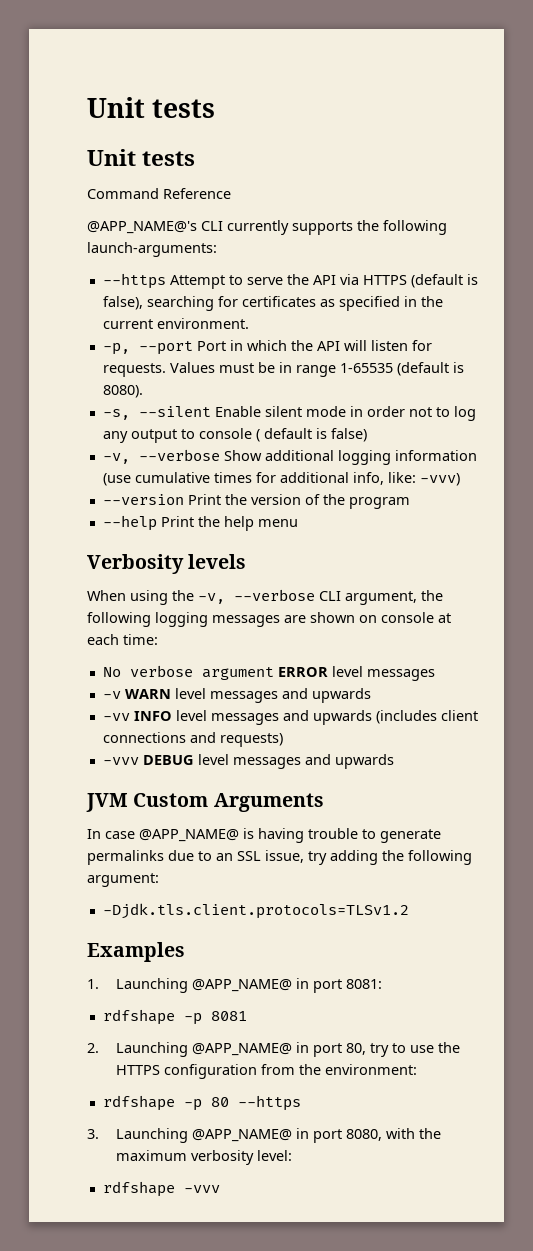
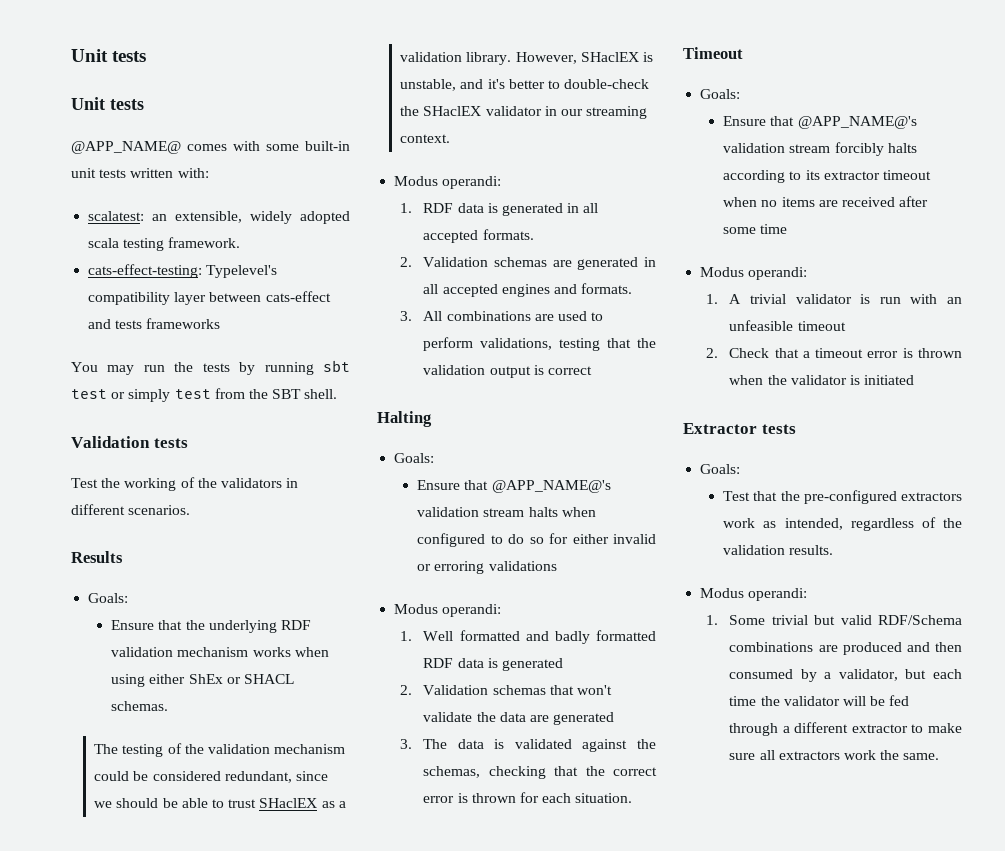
[87,188,231,199] [87,220,447,235] [87,242,217,257] [102,273,478,289] [102,296,443,311] [102,318,249,329] [102,340,432,355] [102,362,464,377] [102,385,143,398] [102,406,476,421] [102,428,367,443] [102,449,477,465] [102,472,460,486] [102,494,410,509] [102,515,298,531] [87,554,247,574] [87,589,443,605] [87,612,451,627] [87,634,158,645] [102,665,435,681] [102,688,371,703] [102,710,478,725] [102,732,283,747] [102,754,394,769] [86,793,324,812] [87,828,441,843] [87,850,472,865] [87,873,159,887] [102,903,409,919] [87,942,185,962] [87,978,382,993] [102,1009,247,1025] [87,1042,460,1057] [115,1064,417,1079] [102,1095,301,1111] [87,1128,441,1143] [115,1150,292,1165] [102,1181,220,1197] Command Reference // @APP_NAME@'s CLI currently supports the following launch-arguments: // --https Attempt to serve the API via HTTPS (default is false), searching for certificates as specified in the current environment. // -p, --port Port in which the API will listen for requests. Values must be in range 1-65535 (default is 8080). // -s, --silent Enable silent mode in order not to log any output to console ( default is false) // -v, --verbose Show additional logging information (use cumulative times for additional info, like: -vvv) // --version Print the version of the program // --help Print the help menu // Verbosity levels // When using the -v, --verbose CLI argument, the following logging messages are shown on console at each time: // No verbose argument ERROR level messages // -v WARN level messages and upwards // -vv INFO level messages and upwards (includes client connections and requests) // -vvv DEBUG level messages and upwards // JVM Custom Arguments // In case @APP_NAME@ is having trouble to generate permalinks due to an SSL issue, try adding the following argument: // -Djdk.tls.client.protocols=TLSv1.2 // Examples // 1. Launching @APP_NAME@ in port 8081: // rdfshape -p 8081 // 2. Launching @APP_NAME@ in port 80, try to use the HTTPS configuration from the environment: // rdfshape -p 80 --https // 3. Launching @APP_NAME@ in port 8080, with the maximum verbosity level: // rdfshape -vvv -> [71,141,350,154] [71,168,209,178] [88,211,350,224] [88,237,241,251] [88,264,278,278] [88,291,331,305] [88,318,221,329] [71,360,350,375] [71,388,338,402] [71,436,188,448] [71,477,299,491] [71,504,191,515] [71,551,123,563] [88,593,129,603] [111,620,311,633] [111,647,329,657] [111,674,294,687] [111,701,169,711] [94,743,346,757] [94,771,328,783] [94,798,346,808] [400,52,653,65] [400,79,650,91] [400,106,648,119] [400,134,451,143] [394,176,502,189] [400,203,599,216] [423,229,534,243] [400,257,656,270] [423,283,633,297] [400,311,604,321] [423,337,656,351] [423,365,592,378] [377,411,432,427] [394,453,435,463] [417,480,611,493] [417,507,596,517] [417,533,656,547] [417,561,557,574] [394,604,502,617] [400,630,656,644] [423,658,563,671] [400,685,612,695] [423,712,615,725] [400,739,656,752] [423,766,657,779] [423,792,633,803] [683,47,743,59] [700,89,741,99] [723,116,917,129] [723,142,917,156] [723,170,931,183] [723,196,929,207] [723,224,788,234] [700,267,808,280] [706,294,962,304] [729,320,846,331] [706,348,962,358] [729,375,915,385] [683,423,796,434] [700,464,741,474] [723,490,962,504] [723,517,962,531] [723,545,834,555] [700,588,808,601] [706,615,962,625] [729,642,962,655] [729,669,962,682] [729,695,910,706] [729,722,962,736] [729,750,940,760] @APP_NAME@ comes with some built-in unit tests written with: // scalatest: an extensible, widely adopted scala testing framework. // cats-effect-testing: Typelevel's compatibility layer between cats-effect and tests frameworks // You may run the tests by running sbt test or simply test from the SBT shell. // Validation tests // Test the working of the validators in different scenarios. // Results // Goals: // Ensure that the underlying RDF validation mechanism works when using either ShEx or SHACL schemas. // The testing of the validation mechanism could be considered redundant, since we should be able to trust SHaclEX as a validation library. However, SHaclEX is unstable, and it's better to double-check the SHaclEX validator in our streaming context. // Modus operandi: // 1. RDF data is generated in all accepted formats. // 2. Validation schemas are generated in all accepted engines and formats. // 3. All combinations are used to perform validations, testing that the validation output is correct // Halting // Goals: // Ensure that @APP_NAME@'s validation stream halts when configured to do so for either invalid or erroring validations // Modus operandi: // 1. Well formatted and badly formatted RDF data is generated // 2. Validation schemas that won't validate the data are generated // 3. The data is validated against the schemas, checking that the correct error is thrown for each situation. // Timeout // Goals: // Ensure that @APP_NAME@'s validation stream forcibly halts according to its extractor timeout when no items are received after some time // Modus operandi: // 1. A trivial validator is run with an unfeasible timeout // 2. Check that a timeout error is thrown when the validator is initiated // Extractor tests // Goals: // Test that the pre-configured extractors work as intended, regardless of the validation results. // Modus operandi: // 1. Some trivial but valid RDF/Schema combinations are produced and then consumed by a validator, but each time the validator will be fed through a different extractor to make sure all extractors work the same.

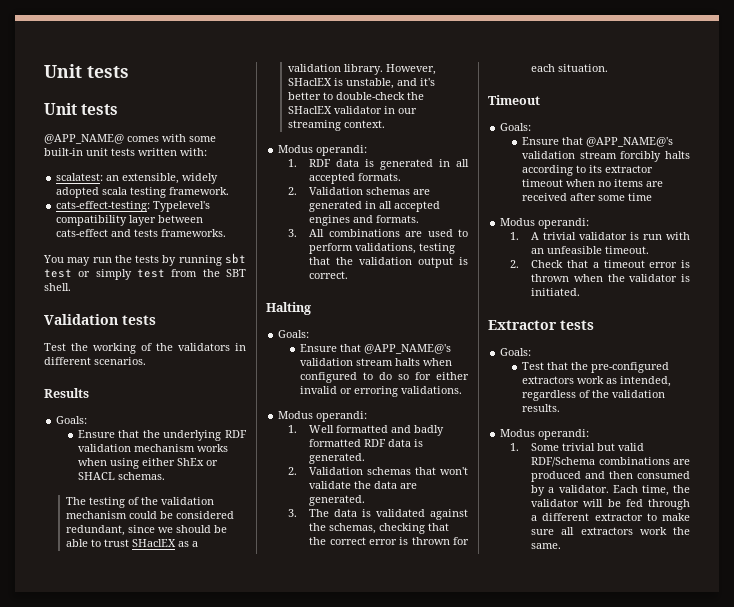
[146,318,221,329] frameworks -> [161,229,227,237] frameworks.
[547,366,592,375] correct -> [309,271,349,279] correct.
[488,561,557,571] validations -> [400,386,462,394] validations.
[501,658,563,671] generated -> [309,453,366,464] generated.
[553,712,615,725] generated -> [309,495,366,506] generated.
[797,321,846,331] timeout -> [605,246,650,254] timeout.
[864,375,915,385] initiated -> [531,288,581,296] initiated.
[838,669,962,681] [729,696,757,706] validator, but each time -> [558,485,669,496] validator. Each time,

